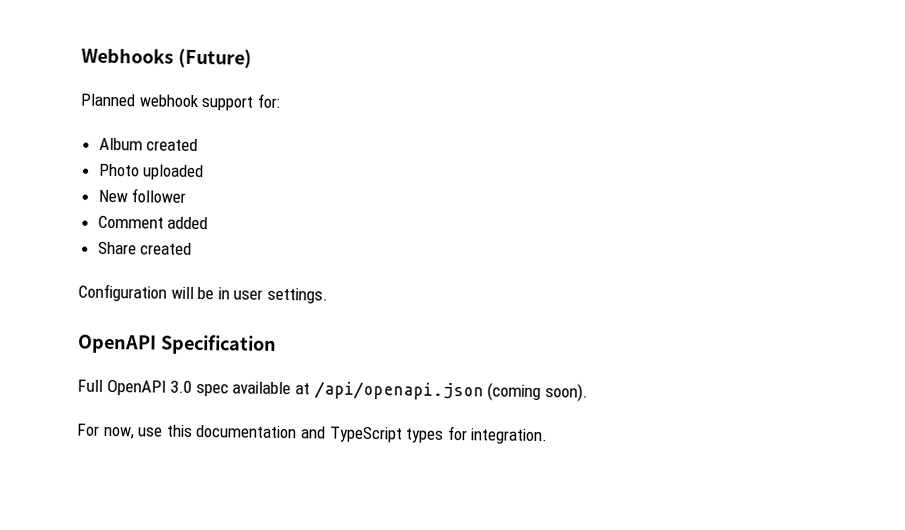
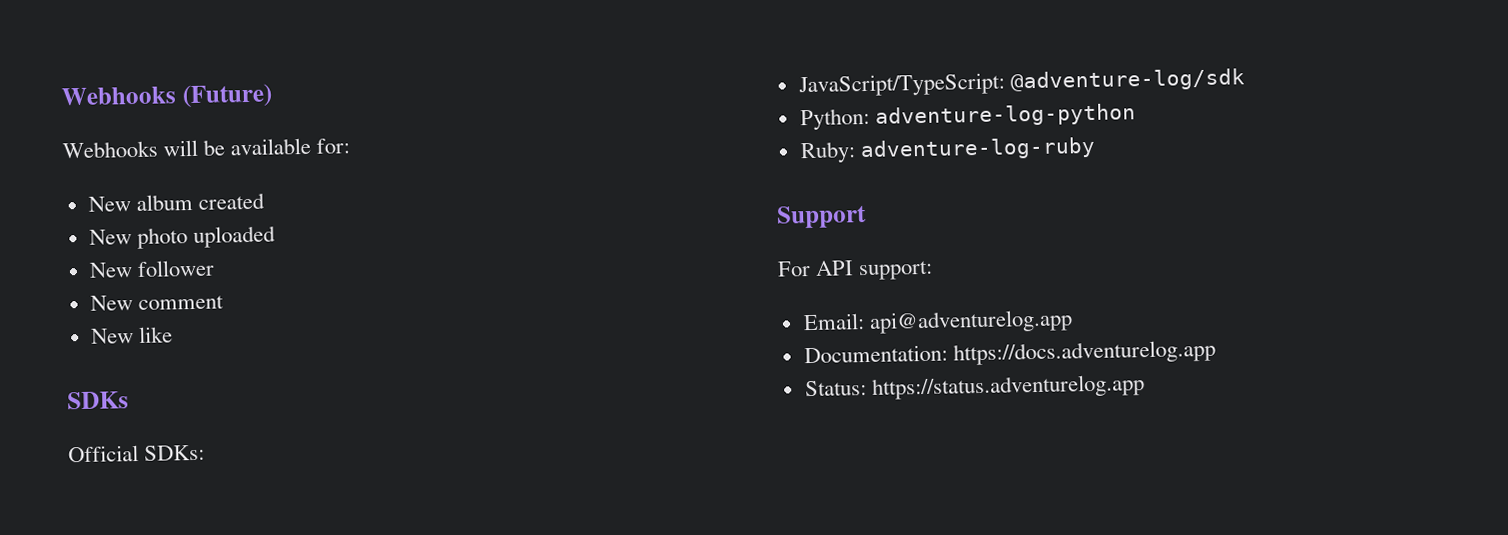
[80,93,254,111] Planned webhook support -> [62,137,312,159] Webhooks will be available
[98,137,199,152] [98,163,140,177] Album created // Photo -> [87,192,265,212] [88,227,188,249] New album created // New photo
[97,215,209,230] [97,241,193,255] [78,283,328,304] [77,334,277,355] [77,379,588,402] [76,423,549,445] Comment added // Share created // Configuration will be in user settings. // OpenAPI Specification // Full OpenAPI 3.0 spec available at /api/openapi.json (coming soon). // For now, use this documentation and TypeScript types for integration. -> [89,295,224,311] [89,326,173,344] [67,391,129,410] [68,444,206,463] [797,68,1245,98] [799,103,1136,131] [799,136,1096,164] [776,204,867,229] [777,260,934,281] [802,309,1073,334] [803,339,1216,366] [804,374,1145,400] New comment // New like // SDKs // Official SDKs: // JavaScript/TypeScript: @adventure-log/sdk // Python: adventure-log-python // Ruby: adventure-log-ruby // Support // For API support: // Email: api@adventurelog.app // Documentation: https://docs.adventurelog.app // Status: https://status.adventurelog.app

